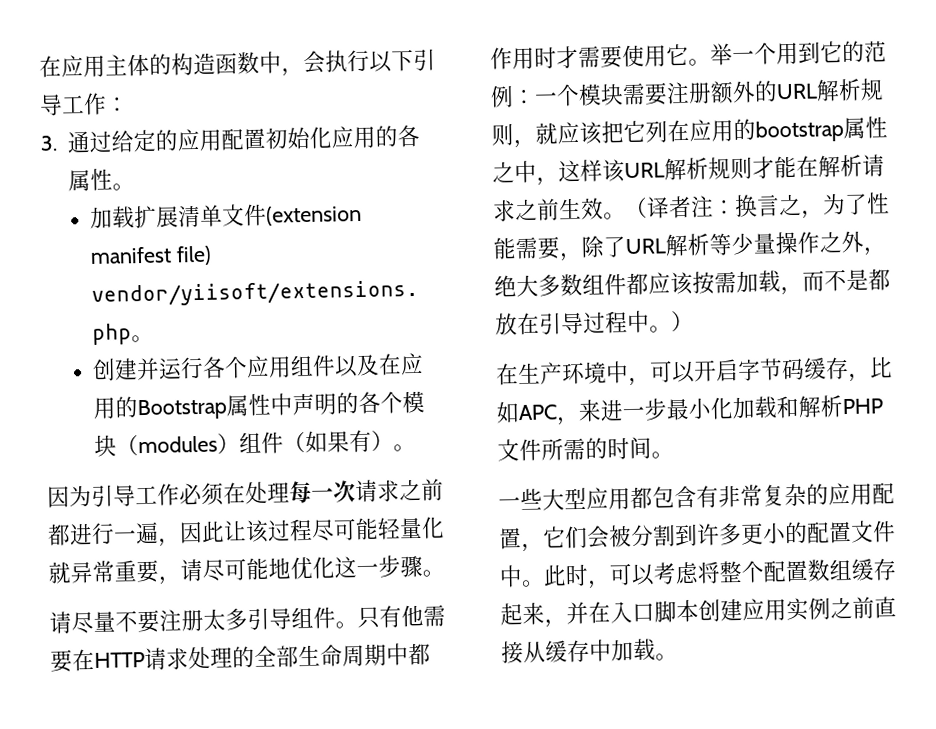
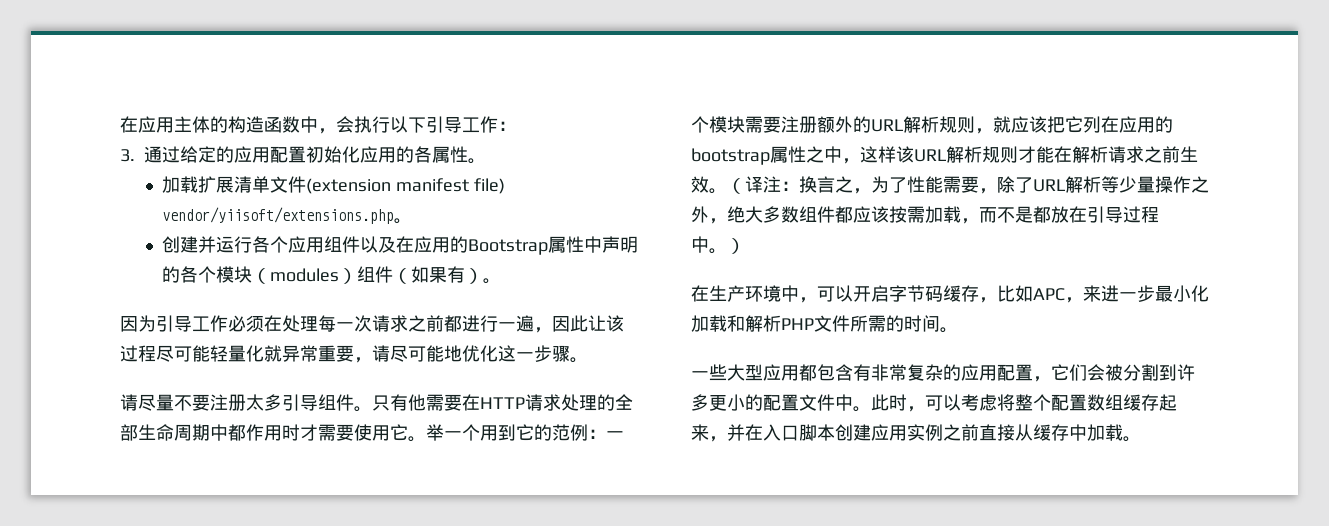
[668,195,692,219] 者 -> (763, 184) none

